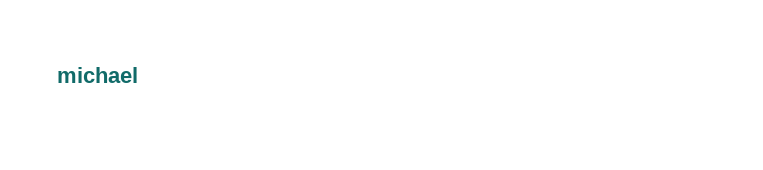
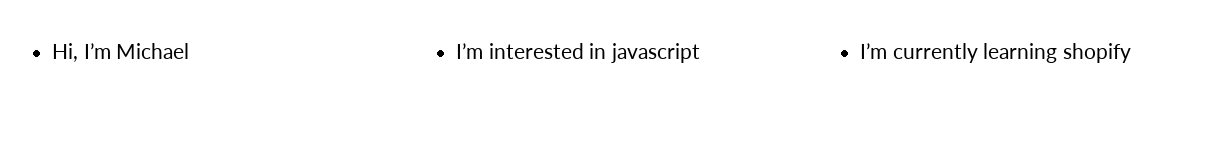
[57,67,138,83] michael -> [52,43,190,62] [456,43,701,63] [860,43,1132,63] Hi, I’m Michael // I’m interested in javascript // I’m currently learning shopify

